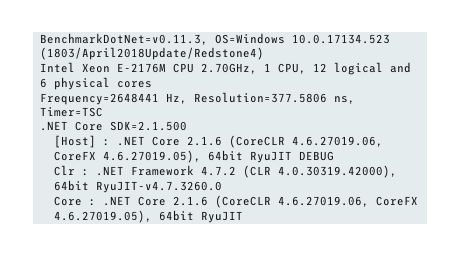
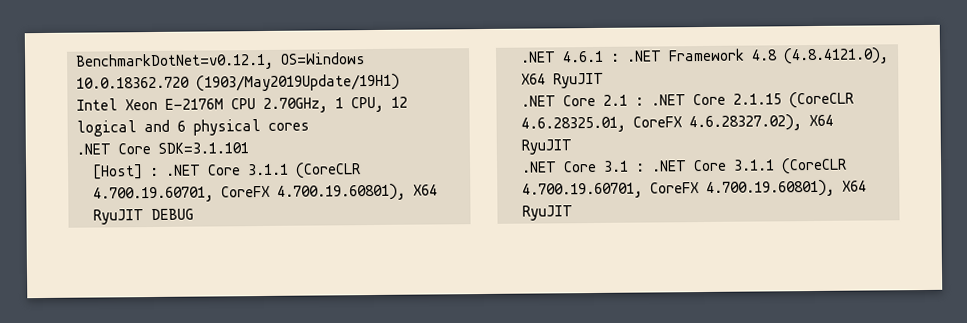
[39,33,390,45] [39,47,264,60] BenchmarkDotNet=v0.11.3, OS=Windows 10.0.17134.523 (1803/April2018Update/Redstone4) -> [76,52,366,71] [76,73,400,92] BenchmarkDotNet=v0.12.1, OS=Windows 10.0.18362.720 (1903/May2019Update/19H1)
[39,92,355,105] [39,107,103,117] [39,121,187,131] // Frequency=2648441 Hz, Resolution=377.5806 ns, Timer=TSC // .NET Core SDK=2.1.500 -> [76,142,249,155] // .NET Core SDK=3.1.101
[186,135,383,148] [53,150,243,163] 2.1.6 (CoreCLR 4.6.27019.06, CoreFX 4.6.27019.05), 64bit -> [248,162,361,179] [93,183,438,203] 3.1.1 (CoreCLR 4.700.19.60701, CoreFX 4.700.19.60801), X64
[53,165,75,176] Clr -> [521,50,604,63] .NET 4.6.1
[200,165,397,178] [53,180,222,193] [53,195,418,208] [53,210,194,223] 4.7.2 (CLR 4.0.30319.42000), 64bit RyuJIT-v4.7.3260.0 // Core : .NET Core 2.1.6 (CoreCLR 4.6.27019.06, CoreFX 4.6.27019.05), 64bit -> [751,47,889,65] [521,72,604,89] [521,91,854,109] [521,114,834,133] [521,139,572,155] [522,157,847,175] [522,179,867,199] 4.8 (4.8.4121.0), X64 RyuJIT // .NET Core 2.1 : .NET Core 2.1.15 (CoreCLR 4.6.28325.01, CoreFX 4.6.28327.02), X64 RyuJIT // .NET Core 3.1 : .NET Core 3.1.1 (CoreCLR 4.700.19.60701, CoreFX 4.700.19.60801), X64

